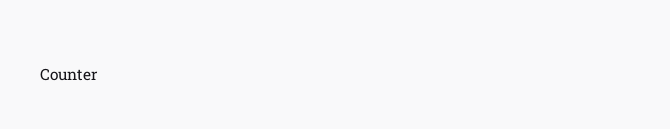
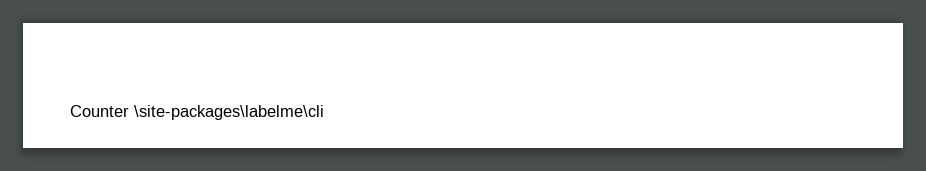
(98, 74) none -> [134,105,324,120] \site-packages\labelme\cli

